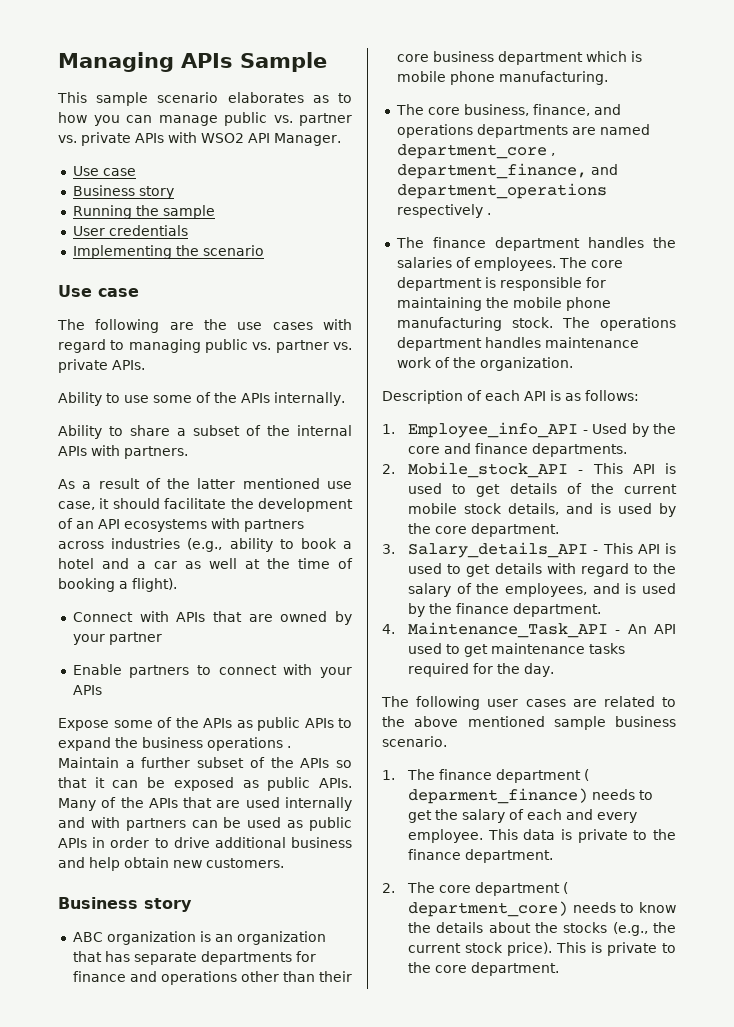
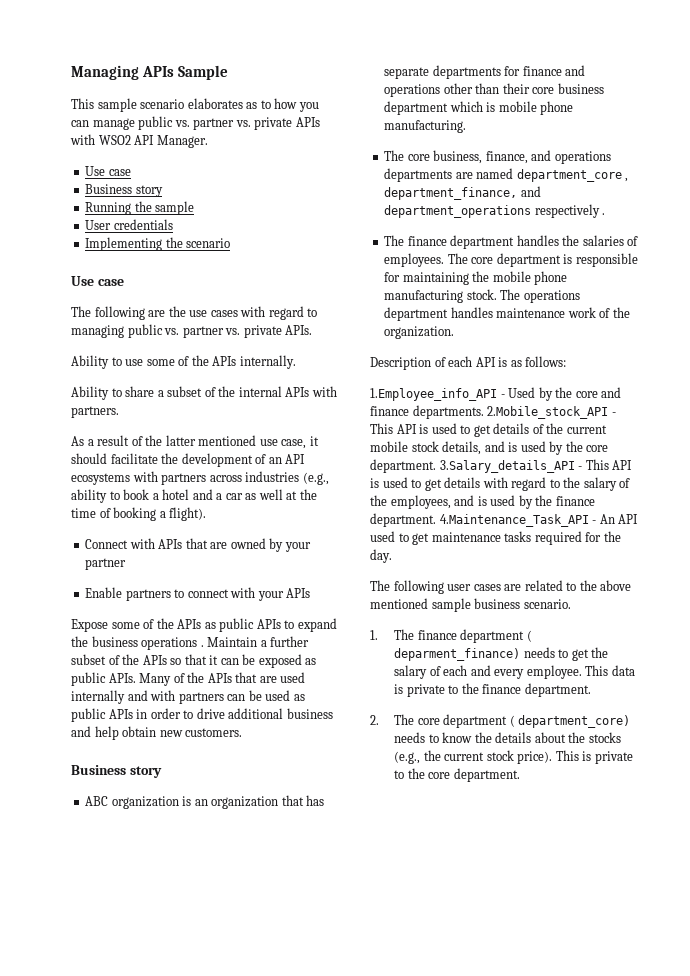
[382,422,579,438] 1. Employee_info_API -> [370,388,497,401] 1.Employee_info_API
[382,462,569,478] // 2. Mobile_stock_API -> [487,406,609,419] 2.Mobile_stock_API
[382,542,589,558] // 3. Salary_details_API -> [439,460,575,473] 3.Salary_details_API
[382,622,609,638] // 4. Maintenance_Task_API -> [439,514,589,527] 4.Maintenance_Task_API

